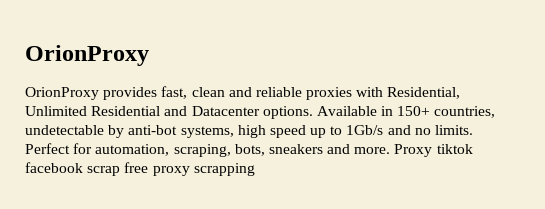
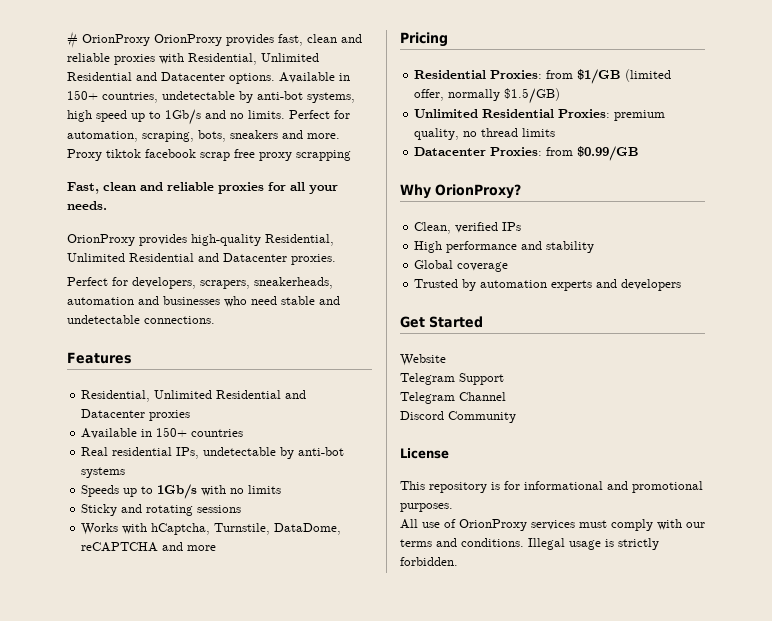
[25,45,149,66] OrionProxy // -> [67,31,150,48] # OrionProxy
(255, 169) none -> [67,182,338,194] [67,201,107,210] [67,234,334,246] [67,253,336,265] [67,277,333,289] [67,296,340,307] [67,315,215,324] [67,352,132,364] [81,390,307,402] [81,409,191,421] [81,427,244,439] [81,447,345,459] [81,467,126,478] [81,484,282,499] [81,504,242,516] [81,523,342,535] [81,542,217,552] [400,32,448,47] [414,69,672,84] [414,88,561,104] [414,109,666,121] [414,128,556,140] [414,146,640,161] [400,184,521,199] [414,222,522,234] [414,241,595,253] [414,260,509,272] [414,279,682,291] [400,316,483,328] [400,354,446,366] [400,373,504,385] [400,392,506,404] [400,411,516,423] [400,448,449,459] [400,481,703,493] [400,503,453,512] [400,519,705,531] [400,538,659,550] [400,557,458,566] // Fast, clean and reliable proxies for all your needs. // OrionProxy provides high-quality Residential, Unlimited Residential and Datacenter proxies. // Perfect for developers, scrapers, sneakerheads, automation and businesses who need stable and undetectable connections. // Features // Residential, Unlimited Residential and Datacenter proxies // Available in 150+ countries // Real residential IPs, undetectable by anti-bot systems // Speeds up to 1Gb/s with no limits // Sticky and rotating sessions // Works with hCaptcha, Turnstile, DataDome, reCAPTCHA and more // Pricing // Residential Proxies: from $1/GB (limited offer, normally $1.5/GB) // Unlimited Residential Proxies: premium quality, no thread limits // Datacenter Proxies: from $0.99/GB // Why OrionProxy? // Clean, verified IPs // High performance and stability // Global coverage // Trusted by automation experts and developers // Get Started // Website // Telegram Support // Telegram Channel // Discord Community // License // This repository is for informational and promotional purposes. // All use of OrionProxy services must comply with our terms and conditions. Illegal usage is strictly forbidden.

